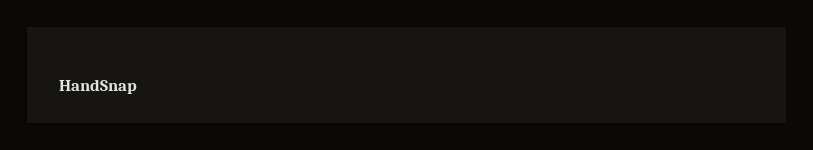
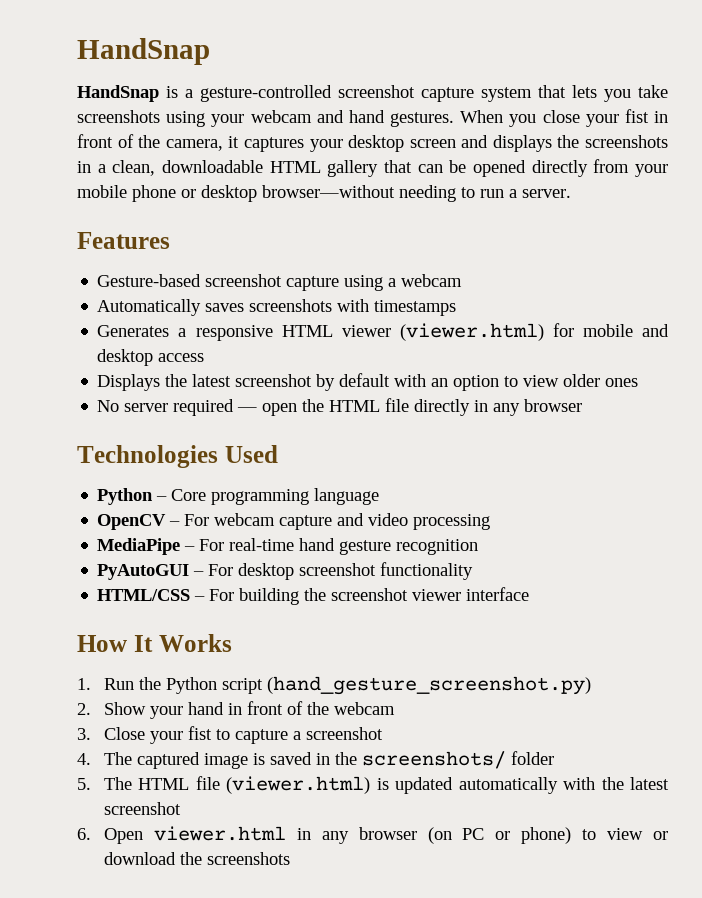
[59,79,137,94] HandSnap -> [77,38,210,65] [77,85,668,102] [77,109,668,127] [77,134,668,152] [77,159,668,177] [77,185,571,202] [77,232,170,249] [97,274,463,291] [97,299,457,316] [97,323,669,341] [97,349,205,366] [97,373,639,391] [97,398,583,416] [77,445,278,468] [97,488,380,505] [97,513,491,530] [97,538,479,555] [97,562,474,580] [97,587,530,605] [77,634,232,652] [77,676,591,695] [77,701,395,719] [77,726,383,744] [77,751,554,769] [77,776,669,794] [103,802,181,815] [77,826,668,844] [103,852,290,865] HandSnap // HandSnap is a gesture-controlled screenshot capture system that lets you take screenshots using your webcam and hand gestures. When you close your fist in front of the camera, it captures your desktop screen and displays the screenshots in a clean, downloadable HTML gallery that can be opened directly from your mobile phone or desktop browser—without needing to run a server. // Features // Gesture-based screenshot capture using a webcam // Automatically saves screenshots with timestamps // Generates a responsive HTML viewer (viewer.html) for mobile and desktop access // Displays the latest screenshot by default with an option to view older ones // No server required — open the HTML file directly in any browser // Technologies Used // Python – Core programming language // OpenCV – For webcam capture and video processing // MediaPipe – For real-time hand gesture recognition // PyAutoGUI – For desktop screenshot functionality // HTML/CSS – For building the screenshot viewer interface // How It Works // 1. Run the Python script (hand_gesture_screenshot.py) // 2. Show your hand in front of the webcam // 3. Close your fist to capture a screenshot // 4. The captured image is saved in the screenshots/ folder // 5. The HTML file (viewer.html) is updated automatically with the latest screenshot // 6. Open viewer.html in any browser (on PC or phone) to view or download the screenshots

